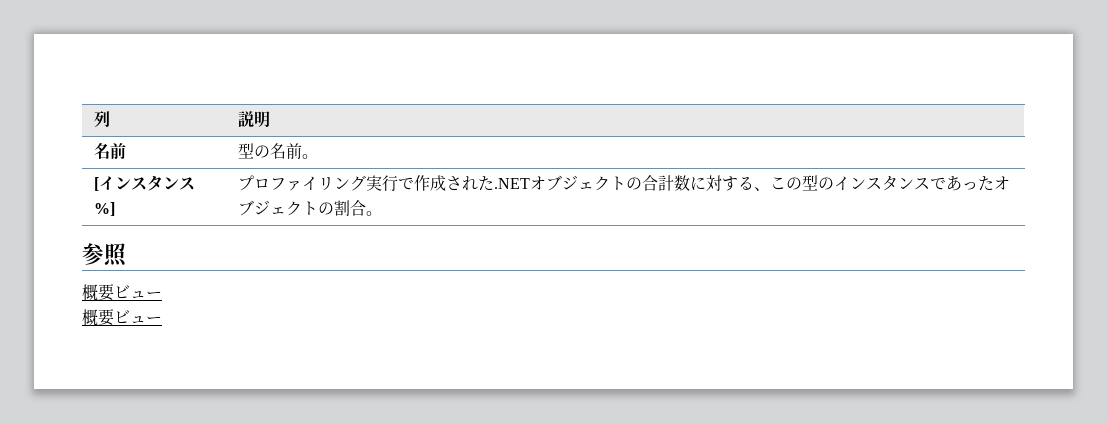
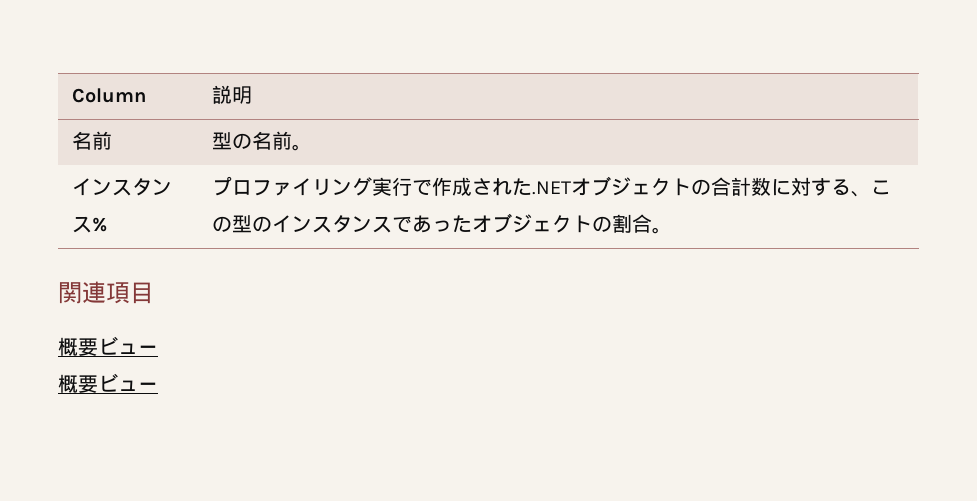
[93,111,110,128] 列 -> [71,88,146,103] Column
[93,175,195,191] [93,202,115,216] [インスタンス%] -> [71,178,172,196] [71,216,107,233] インスタンス%
[82,243,127,267] 参照 -> [58,281,154,304] 関連項目

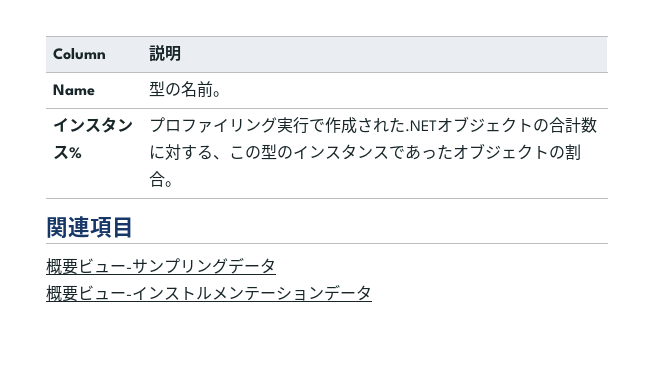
[71,131,112,150] 名前 -> [53,84,96,96] Name
[58,373,158,393] // 概要ビュー -> [126,257,276,274] [46,284,372,302] -サンプリングデータ // 概要ビュー-インストルメンテーションデータ

